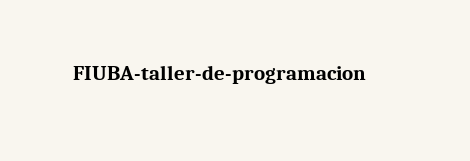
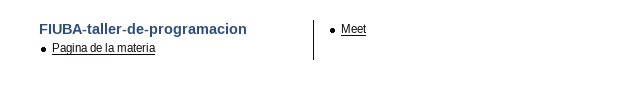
(366, 74) none -> [51,43,156,55] [340,24,367,33] // Pagina de la materia // Meet

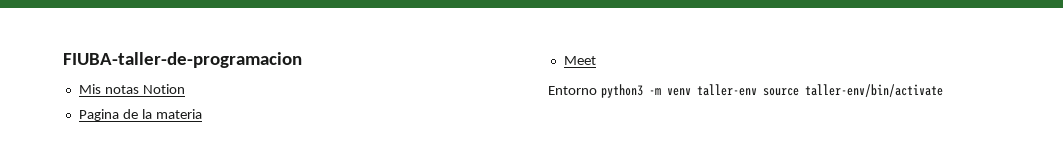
(247, 30) none -> [78,84,185,94] // Mis notas Notion
(367, 28) none -> [548,84,943,98] // Entorno python3 -m venv taller-env source taller-env/bin/activate

